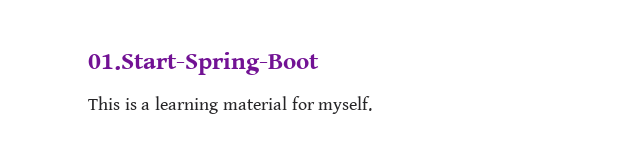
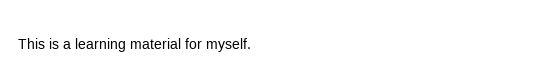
[88,52,319,75] 01.Start-Spring-Boot // -> (18, 43) none

